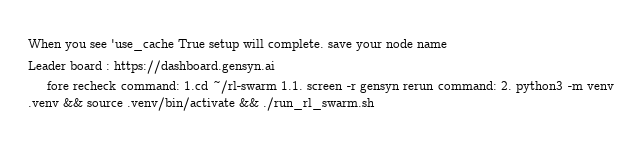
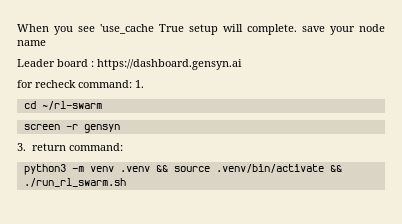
[47,81,70,90] fore -> [17,80,33,88] for
[184,81,209,90] 1.cd -> [135,80,144,88] [23,101,36,109] 1. // cd
[280,81,303,90] 1.1. -> (102, 105) //
[403,81,512,90] rerun command: 2. -> [17,143,123,151] // 3. return command: //

